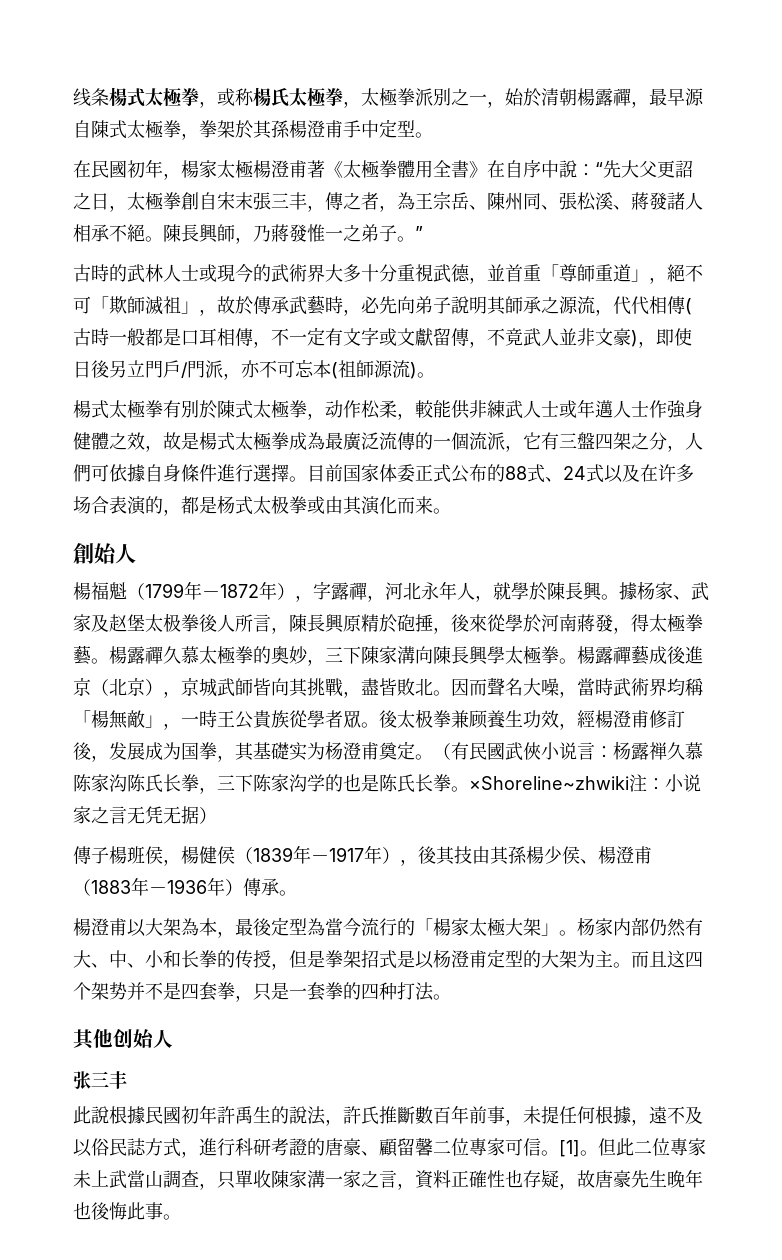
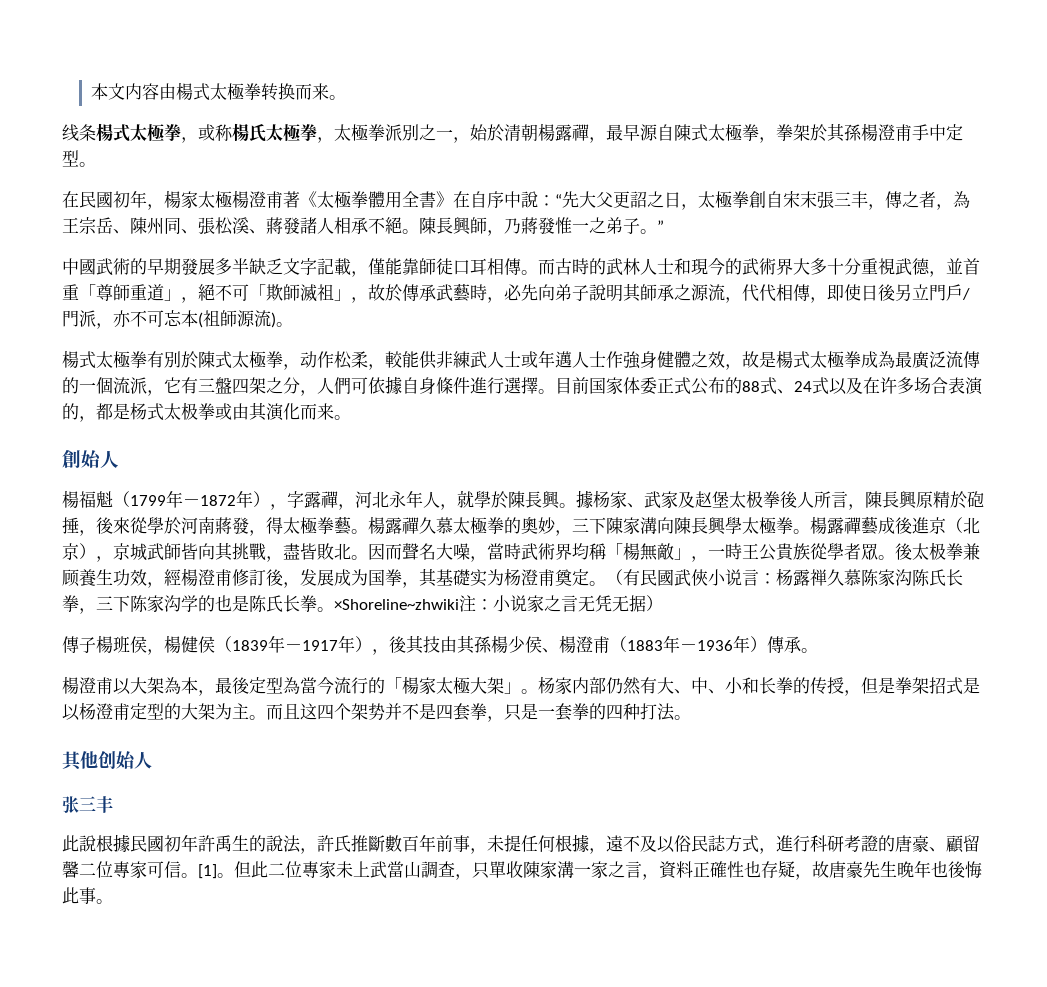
(73, 97) none -> [91,82,347,101] 本文内容由楊式太極拳转换而来。 //
(423, 233) none -> [62,258,555,277] 中國武術的早期發展多半缺乏文字記載，僅能靠師徒口耳相傳。而
[199,264,217,282] 或 -> [674,258,691,275] 和
[685,298,692,315] [73,327,638,348] (古時一般都是口耳相傳，不一定有文字或文獻留傳，不竟武人並非文豪) -> (810, 292) none

